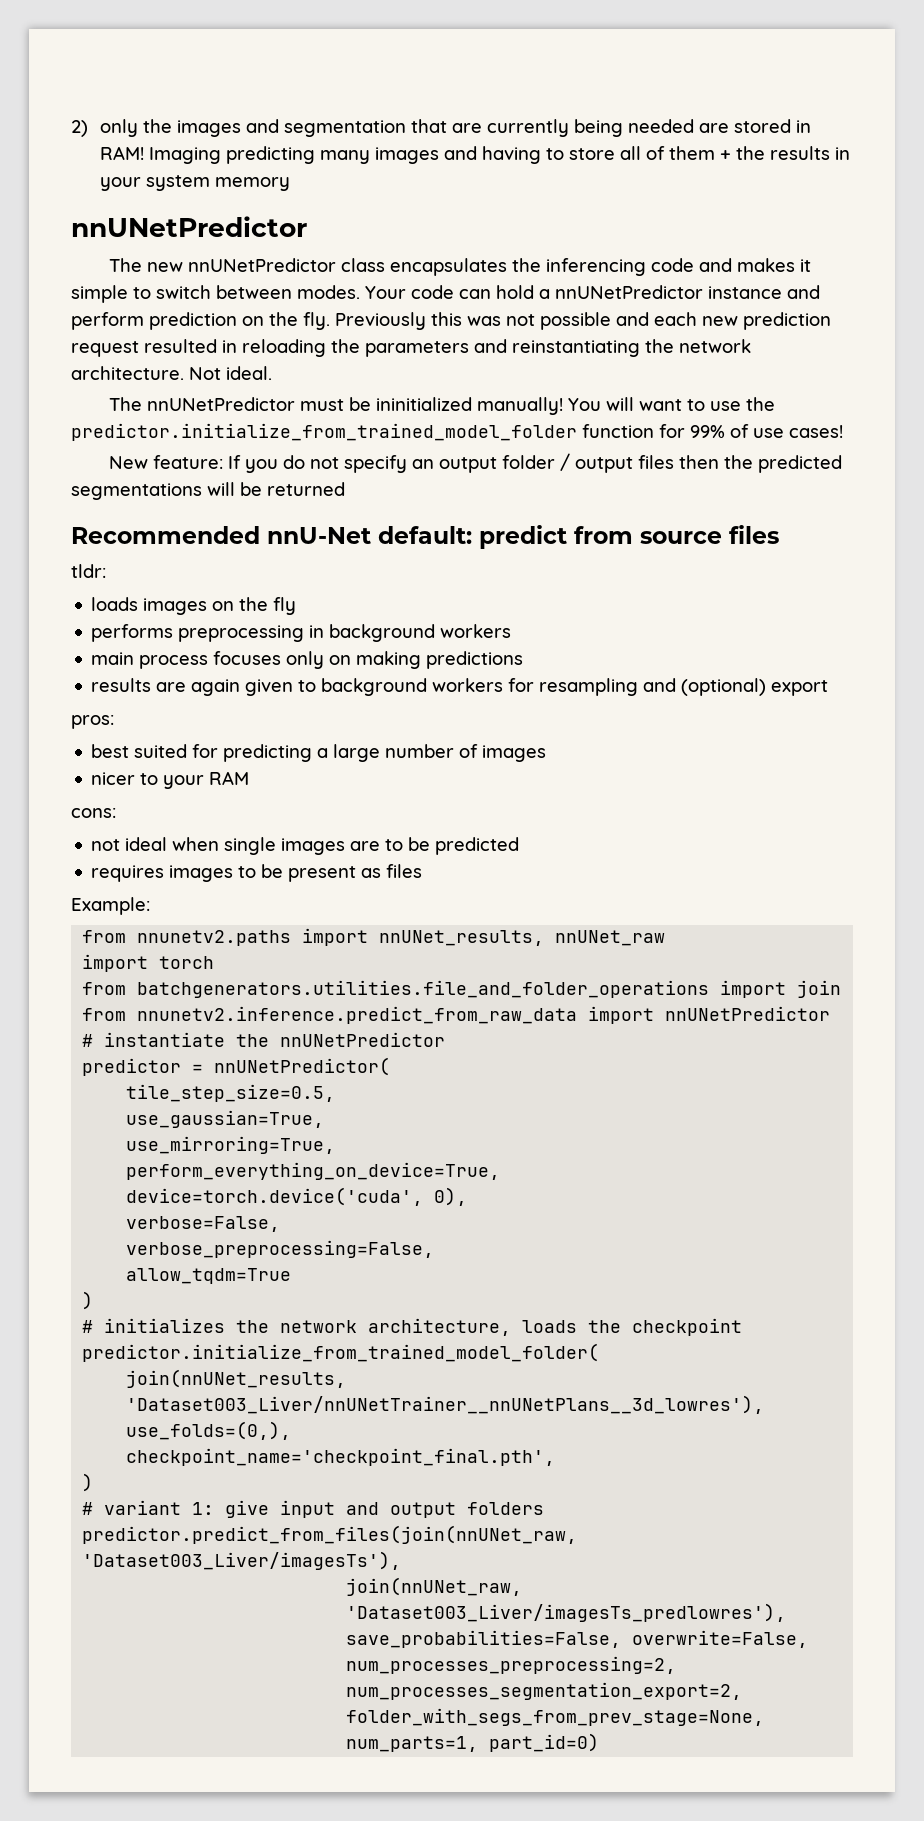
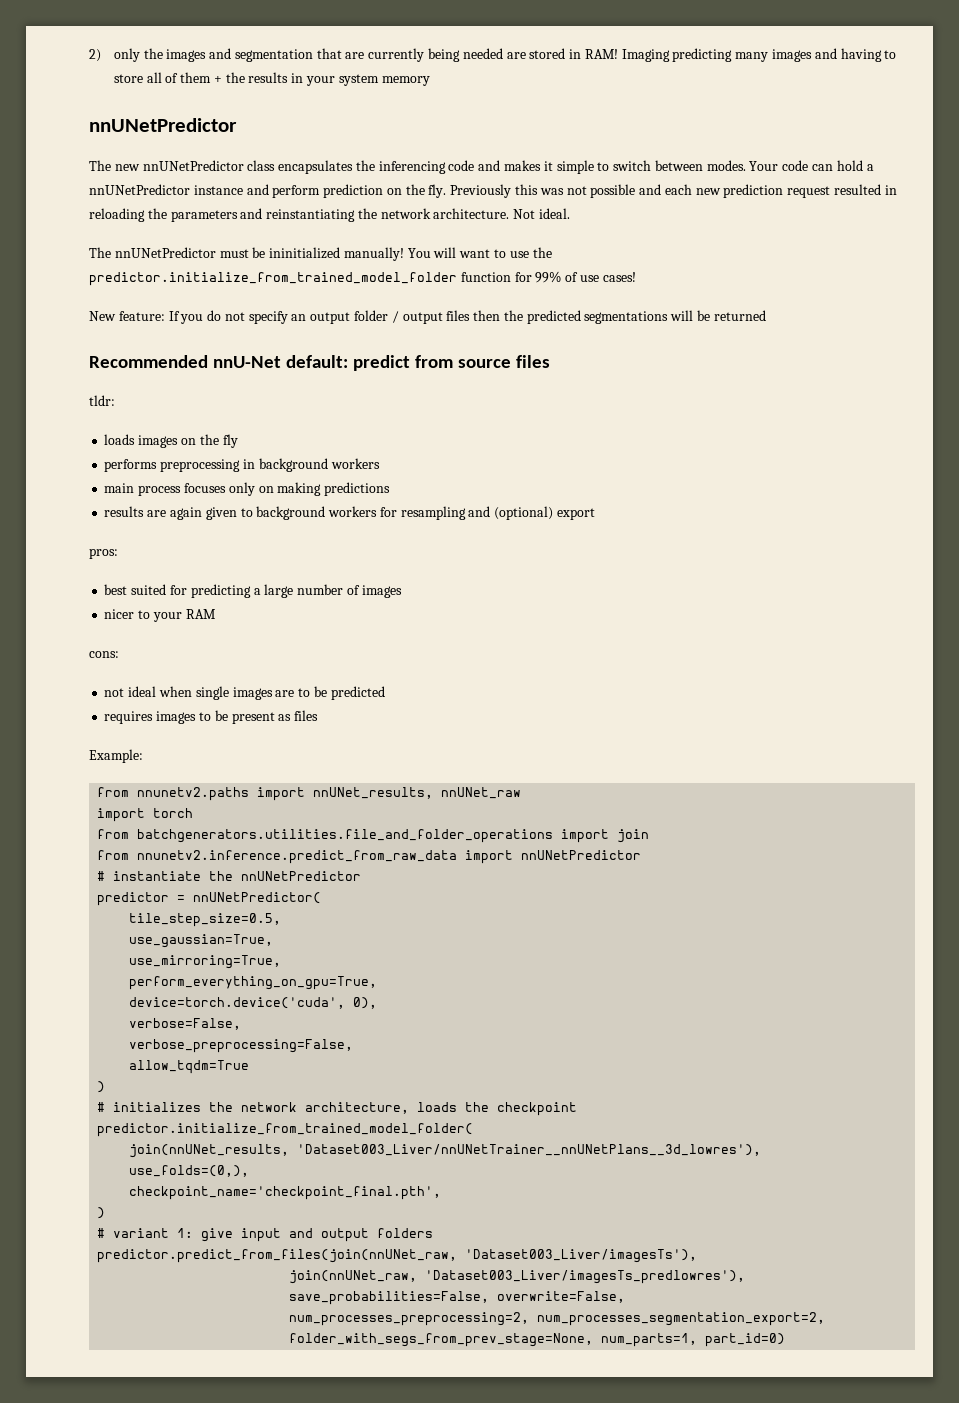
[126,1162,501,1180] perform_everything_on_device=True, -> [129,976,378,990] perform_everything_on_gpu=True,

